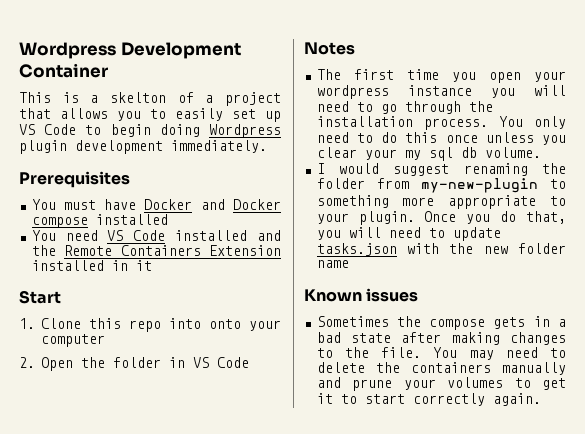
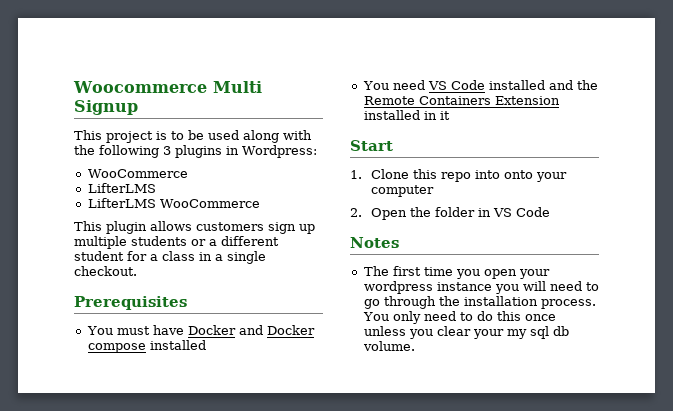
[19,42,241,59] [19,63,108,78] [19,92,281,106] [19,108,281,122] [19,124,281,138] [19,140,267,154] Wordpress Development Container // This is a skelton of a project that allows you to easily set up VS Code to begin doing Wordpress plugin development immediately. -> [73,81,262,93] [74,100,138,115] [74,130,312,143] [74,145,317,158] [87,169,188,178] [87,183,156,193] [87,198,260,208] [74,221,315,234] [74,236,279,249] [74,251,266,264] [74,266,137,276] Woocommerce Multi Signup // This project is to be used along with the following 3 plugins in Wordpress: // WooCommerce // LifterLMS // LifterLMS WooCommerce // This plugin allows customers sign up multiple students or a different student for a class in a single checkout.
[316,163,566,176] [316,178,566,193] [316,195,566,209] [316,211,566,225] [316,227,501,241] [316,243,566,256] [316,260,349,268] [304,288,419,302] [316,316,566,330] [316,332,566,345] [316,347,566,360] [316,362,566,375] [316,377,566,391] [316,393,541,406] // I would suggest renaming the folder from my-new-plugin to something more appropriate to your plugin. Once you do that, you will need to update tasks.json with the new folder name // Known issues // Sometimes the compose gets in a bad state after making changes to the file. You may need to delete the containers manually and prune your volumes to get it to start correctly again. -> (415, 346) none

